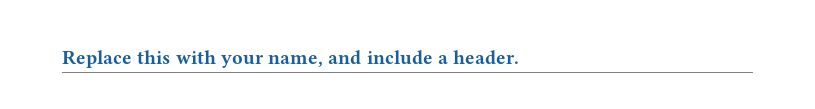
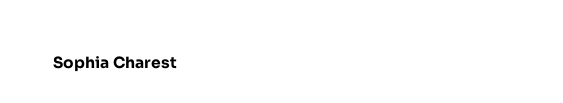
[62,50,520,68] Replace this with your name, and include a header. -> [53,56,178,72] Sophia Charest

